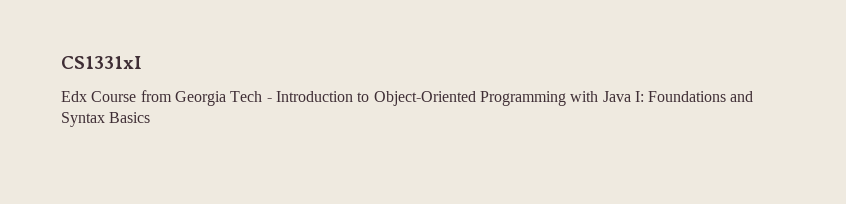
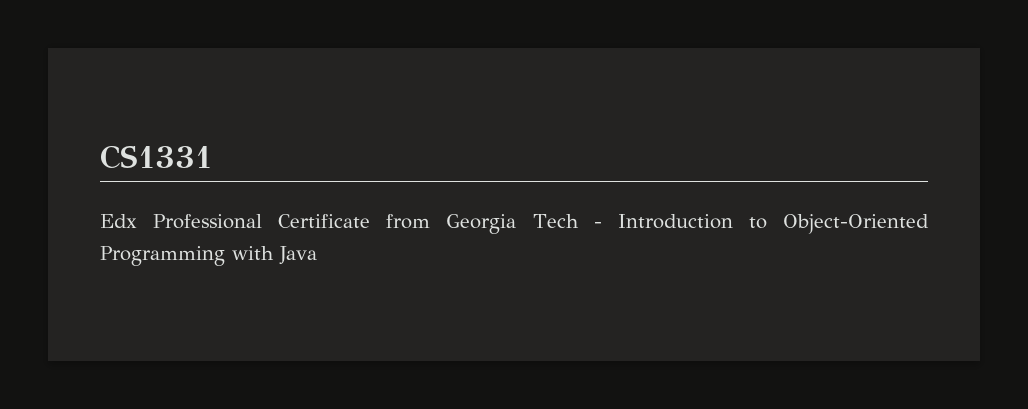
[61,56,142,69] CS1331xI -> [100,145,212,169] CS1331
[91,91,137,102] Course -> [153,214,371,229] Professional Certificate
[634,91,754,102] [61,112,151,127] I: Foundations and Syntax Basics -> (317, 255) none

